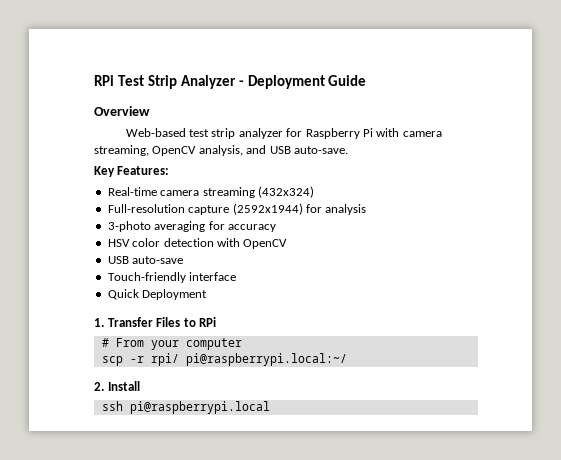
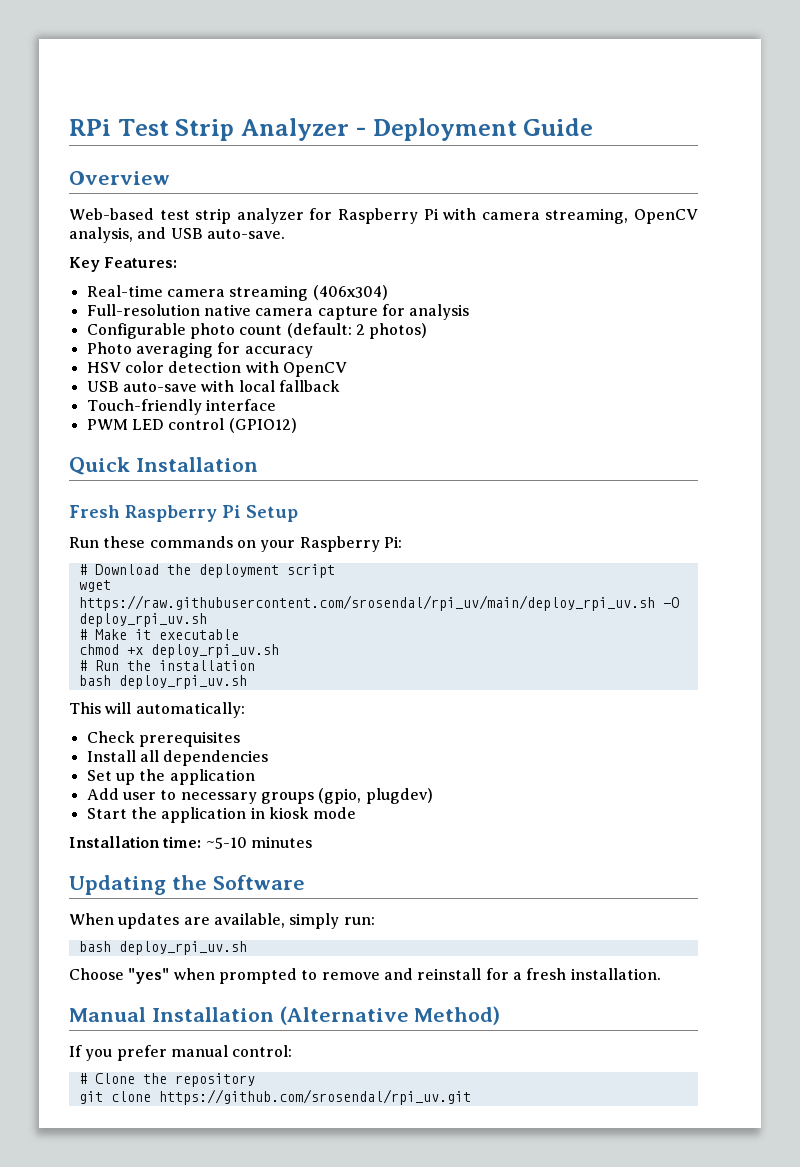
[257,186,314,198] (432x324) -> [312,285,388,300] (406x304)
[188,203,303,215] capture (2592x1944) -> [203,304,378,320] native camera capture
[107,221,151,232] 3-photo -> [86,323,428,339] [86,342,132,354] Configurable photo count (default: 2 photos) // Photo
(184, 260) none -> [201,380,340,392] with local fallback
[107,289,208,300] [94,317,217,327] [101,338,242,350] [101,353,347,366] [94,381,140,391] [101,401,270,414] Quick Deployment // 1. Transfer Files to RPi // # From your computer // scp -r rpi/ pi@raspberrypi.local:~/ // 2. Install // ssh pi@raspberrypi.local -> [86,418,297,433] [69,457,258,475] [69,505,298,522] [69,536,402,552] [78,564,335,578] [78,580,111,592] [78,595,679,611] [78,613,207,627] [78,629,239,640] [78,644,279,658] [78,660,255,671] [78,675,247,689] [69,702,245,718] [86,731,240,747] [86,750,269,766] [86,769,255,785] [86,788,433,804] [86,807,357,823] [69,836,312,849] [69,875,305,895] [69,913,375,929] [78,941,247,955] [69,968,661,984] [69,1006,501,1025] [69,1045,293,1061] [78,1073,255,1087] [78,1089,471,1105] PWM LED control (GPIO12) // Quick Installation // Fresh Raspberry Pi Setup // Run these commands on your Raspberry Pi: // # Download the deployment script // wget https://raw.githubusercontent.com/srosendal/rpi_uv/main/deploy_rpi_uv.sh -O deploy_rpi_uv.sh // # Make it executable // chmod +x deploy_rpi_uv.sh // # Run the installation // bash deploy_rpi_uv.sh // This will automatically: // Check prerequisites // Install all dependencies // Set up the application // Add user to necessary groups (gpio, plugdev) // Start the application in kiosk mode // Installation time: ~5-10 minutes // Updating the Software // When updates are available, simply run: // bash deploy_rpi_uv.sh // Choose "yes" when prompted to remove and reinstall for a fresh installation. // Manual Installation (Alternative Method) // If you prefer manual control: // # Clone the repository // git clone https://github.com/srosendal/rpi_uv.git

